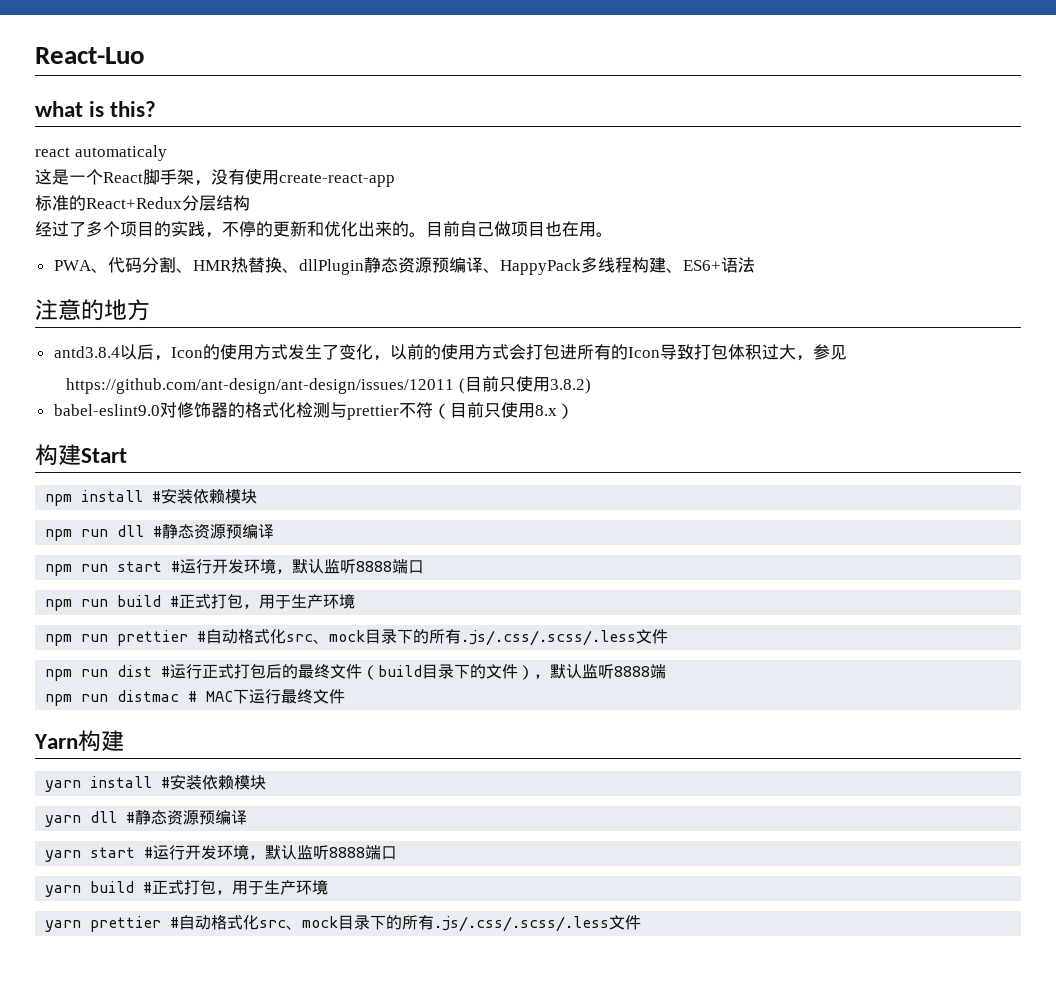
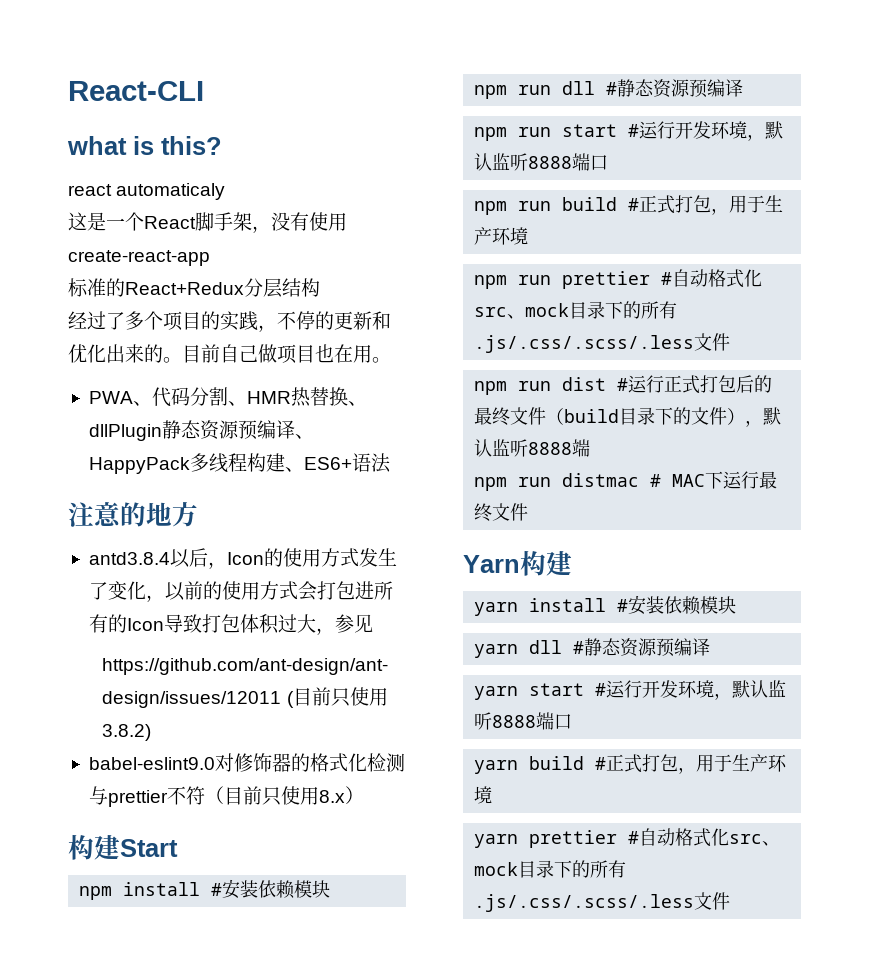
[35,47,145,64] React-Luo -> [68,81,204,101] React-CLI

